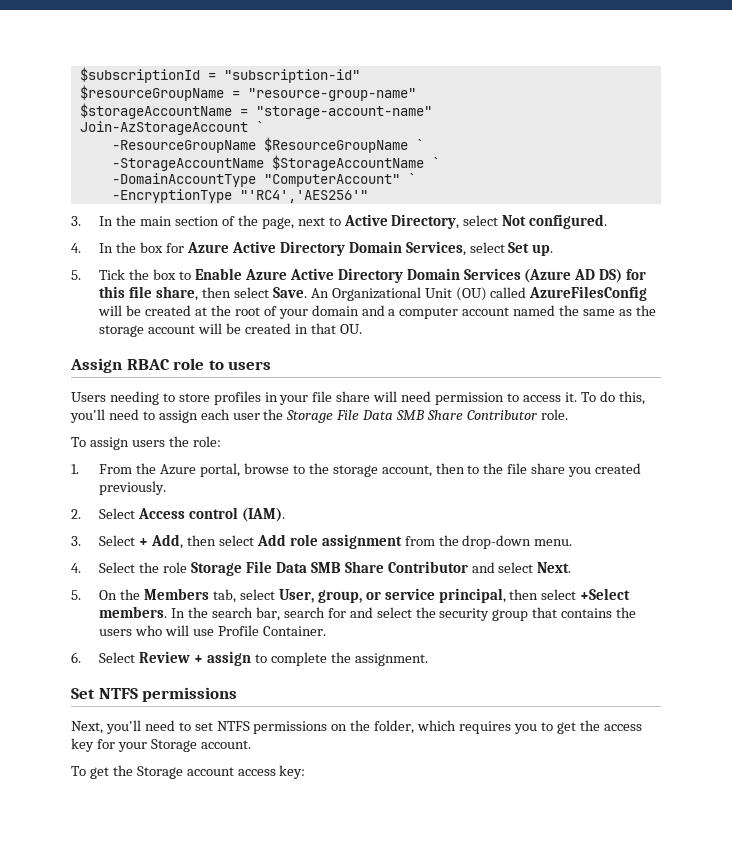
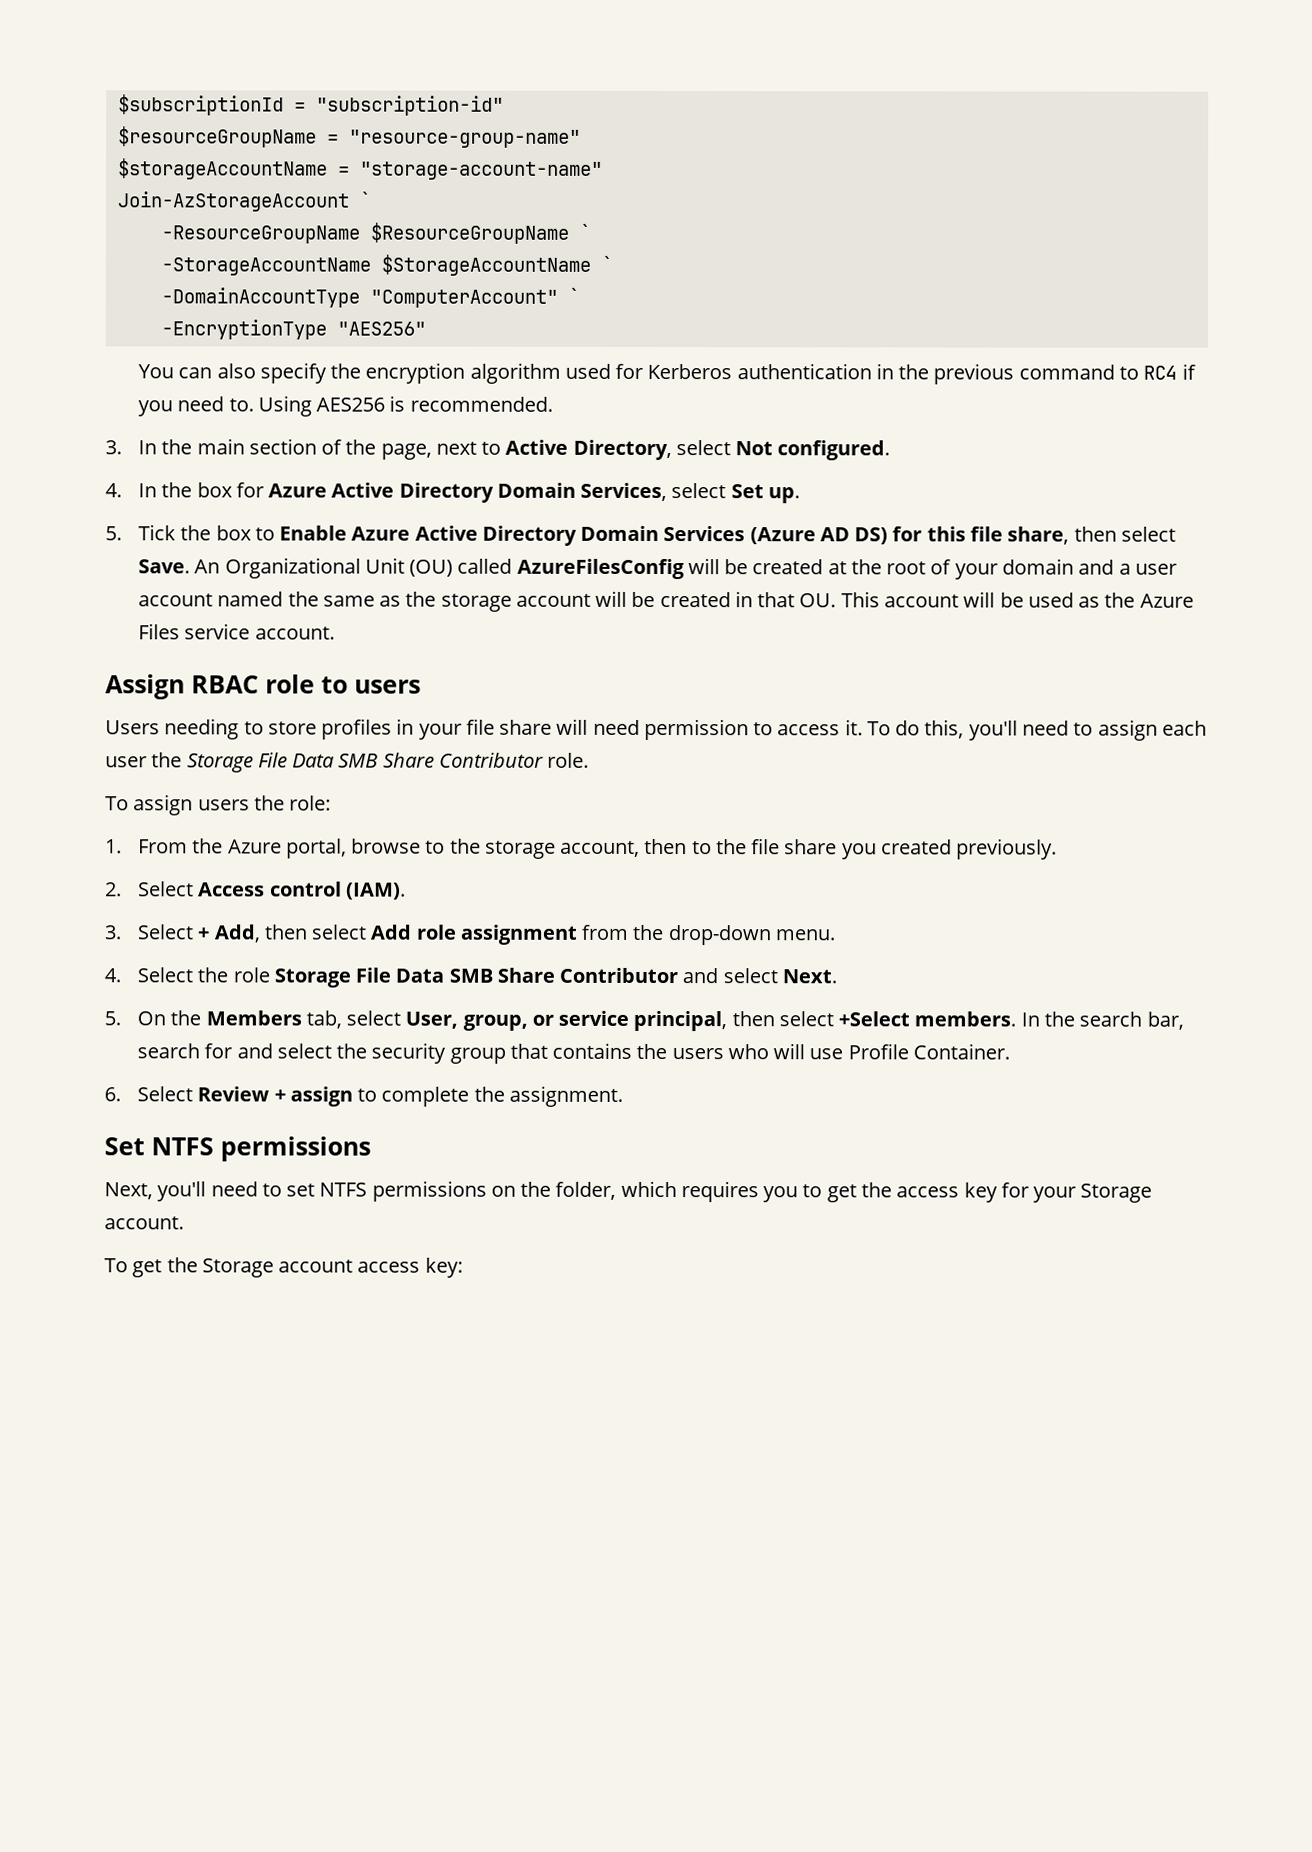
[239,190,368,203] "'RC4','AES256'" -> [336,321,426,336] [138,362,1196,385] [138,395,553,417] "AES256" // You can also specify the encryption algorithm used for Kerberos authentication in the previous command to RC4 if you need to. Using AES256 is recommended.
[399,307,459,319] computer -> [1134,563,1177,575] user
(362, 329) none -> [840,591,1194,608] [138,623,335,640] This account will be used as the Azure Files service account.

